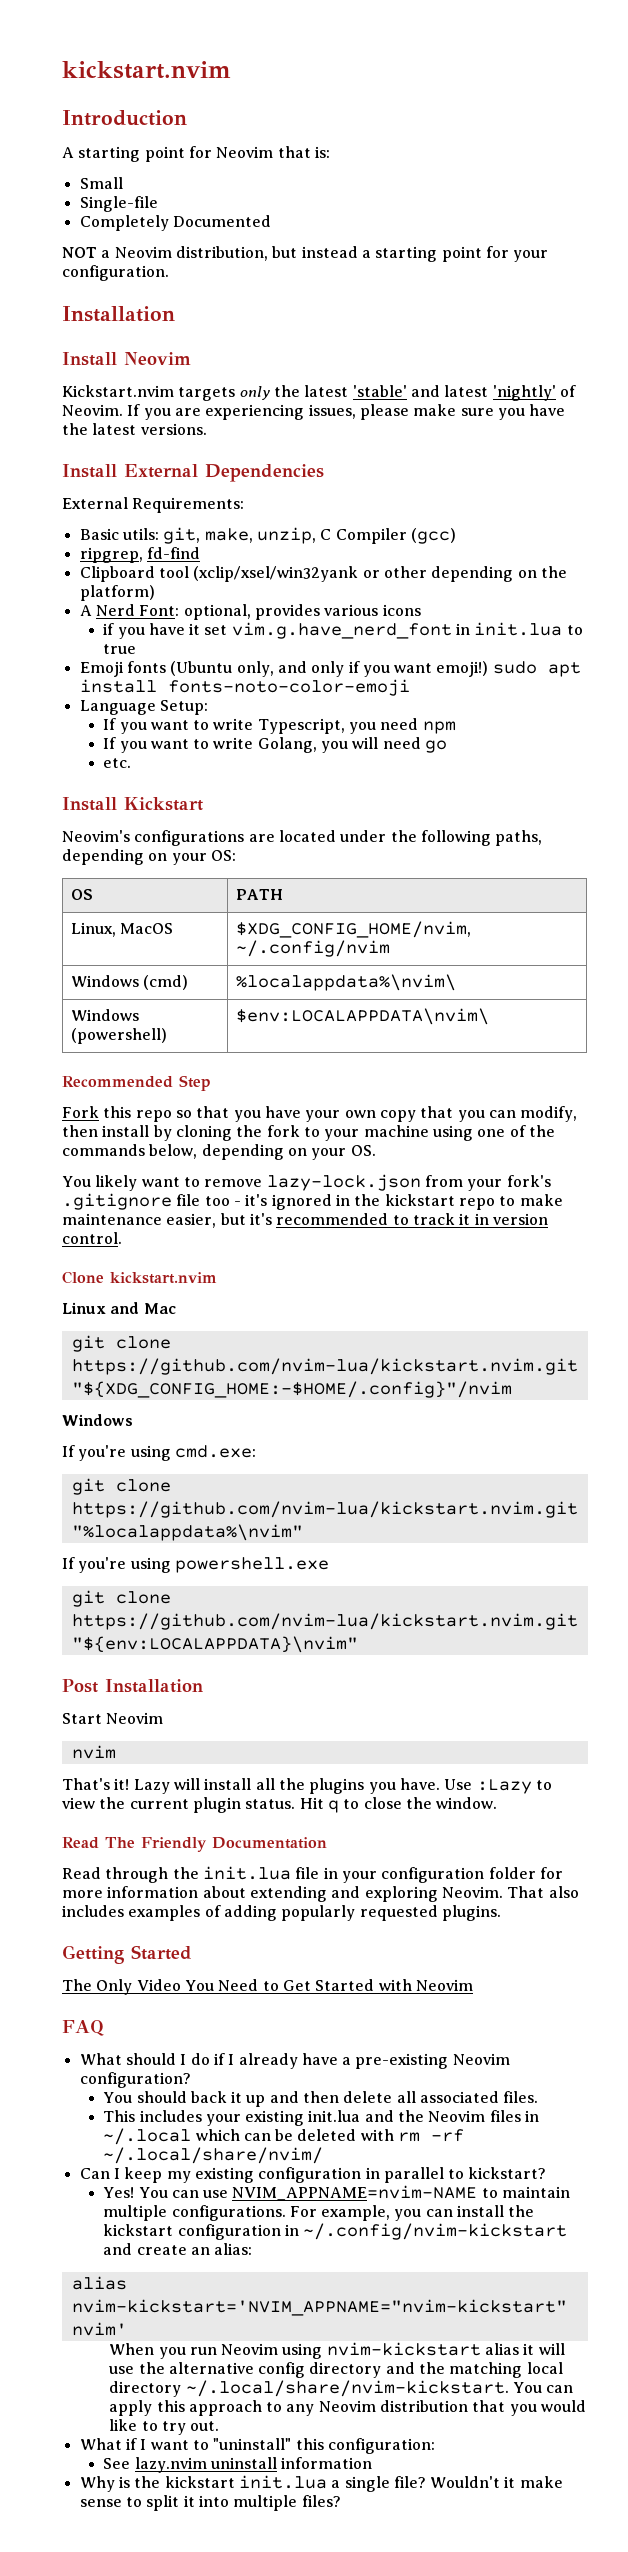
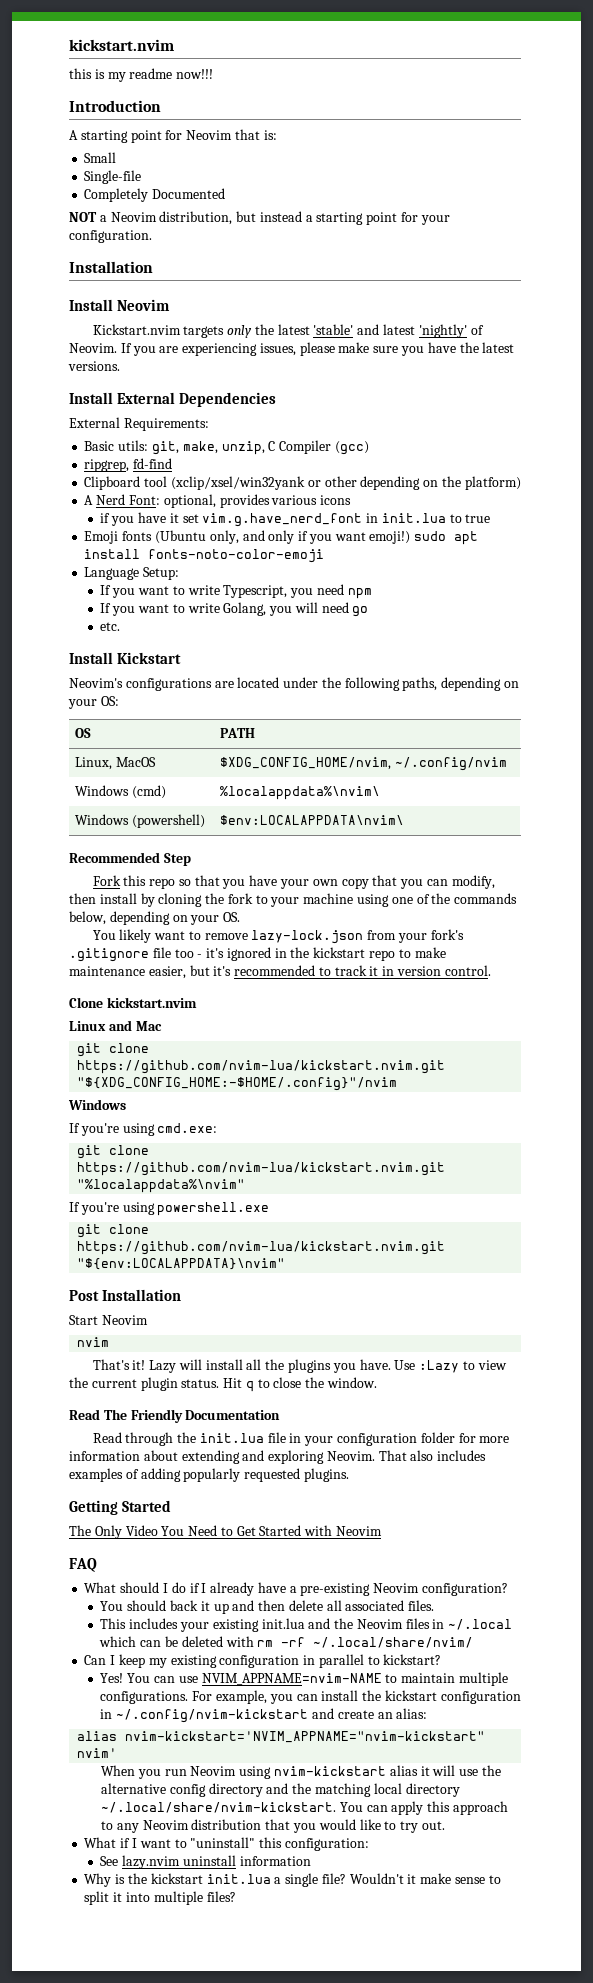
[62,61,231,79] kickstart.nvim -> [69,39,174,51] [69,68,214,82] kickstart.nvim // this is my readme now!!!

